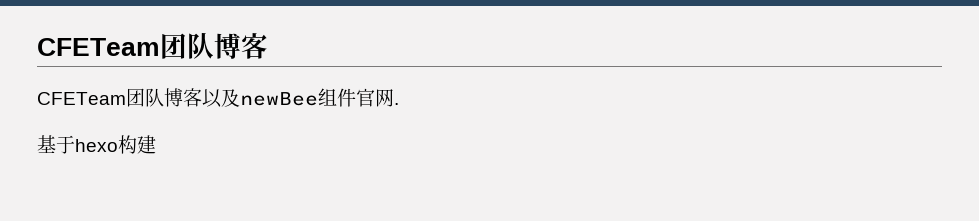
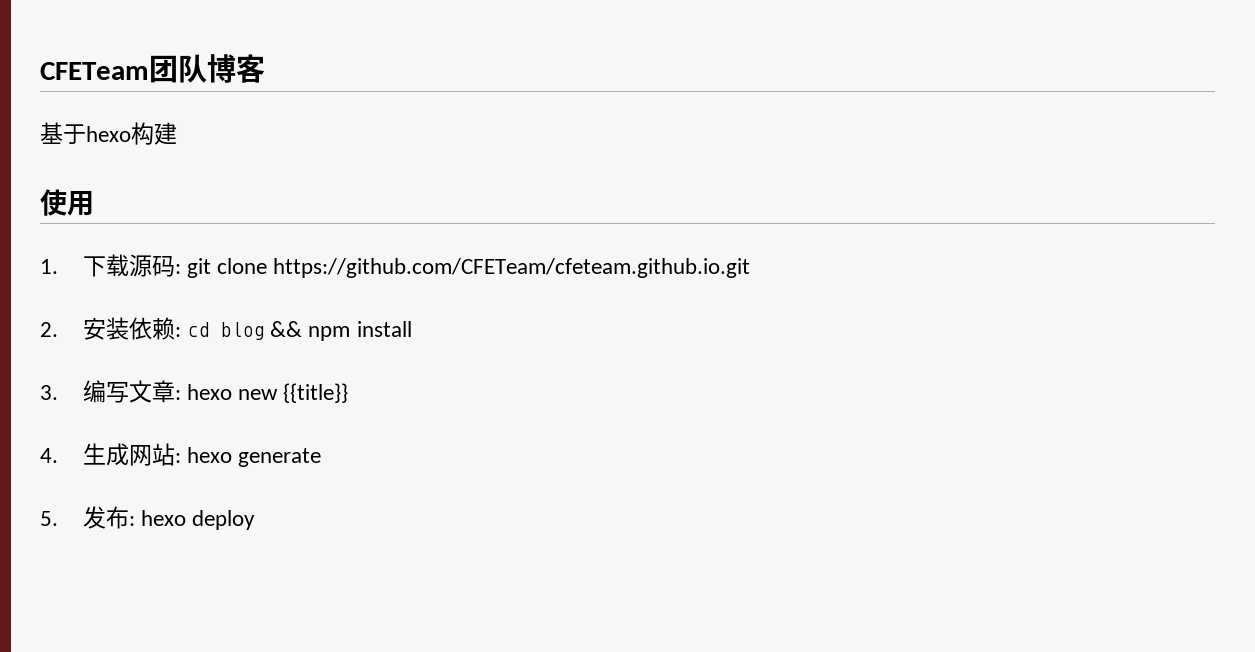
[37,88,399,108] [37,135,156,154] CFETeam团队博客以及newBee组件官网. // 基于hexo构建 -> [40,122,177,145] [40,189,94,216] [40,254,751,278] [40,317,412,341] [40,380,349,403] [40,443,322,467] [40,506,256,530] 基于hexo构建 // 使用 // 1.下载源码: git clone https://github.com/CFETeam/cfeteam.github.io.git // 2.安装依赖: cd blog && npm install // 3.编写文章: hexo new {{title}} // 4.生成网站: hexo generate // 5.发布: hexo deploy

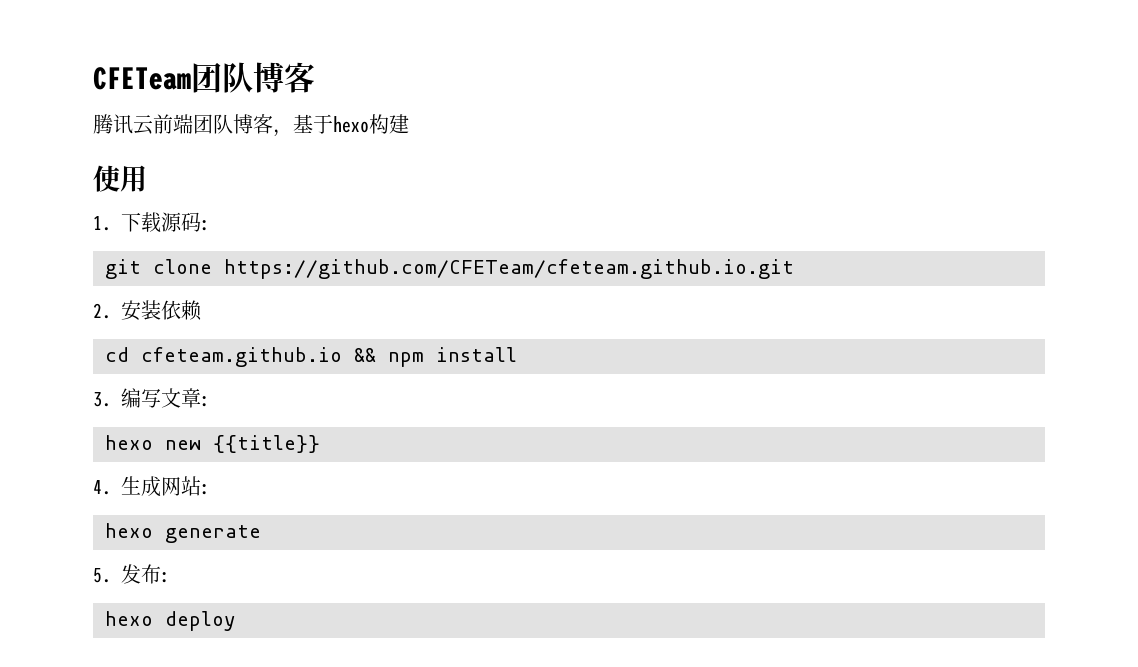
(265, 68) none -> [93,114,293,137] 腾讯云前端团队博客，
(181, 269) none -> (211, 225) //
[174,322,265,340] : cd blog -> [105,347,342,367] // cd cfeteam.github.io
(181, 395) none -> (211, 401) //
(181, 458) none -> (211, 489) //
(135, 521) none -> (171, 577) //

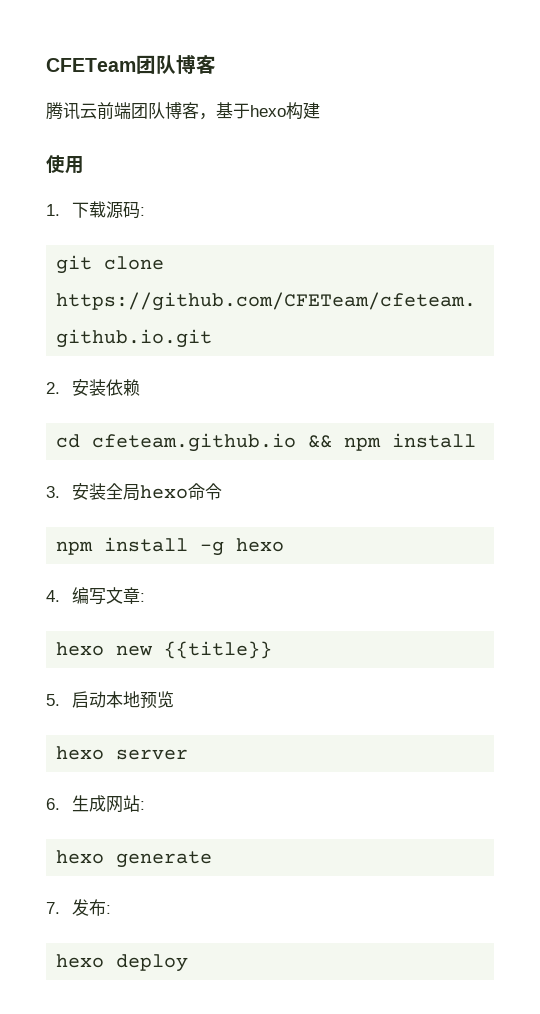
(111, 399) none -> [71,483,222,501] [56,537,285,556] [46,590,60,602] 安装全局hexo命令 // npm install -g hexo // 4.
[93,480,111,495] 4. -> [46,691,174,709] [56,746,189,760] [46,798,60,810] 5.启动本地预览 // hexo server // 6.
[93,568,111,583] 5. -> [46,902,60,914] 7.

